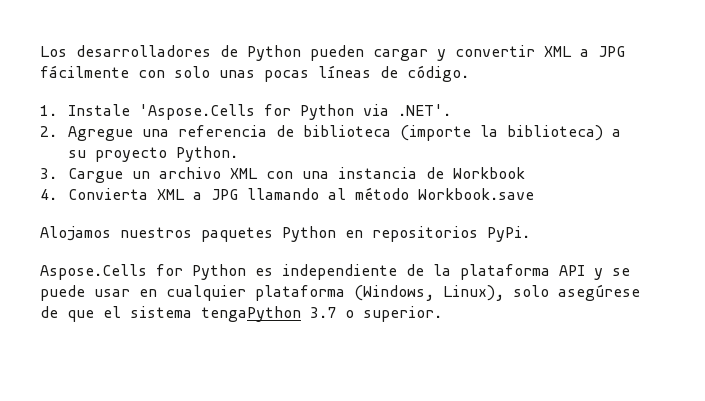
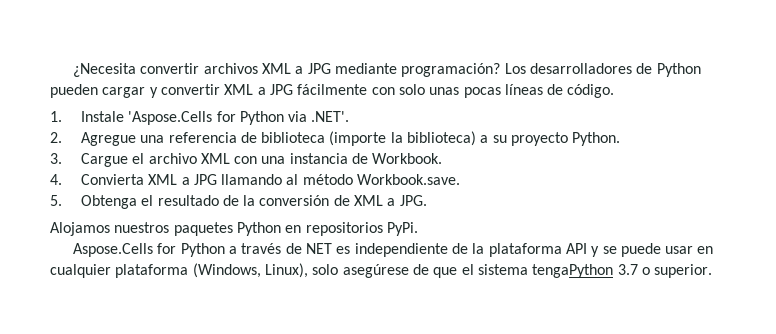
(40, 51) none -> [73,63,501,77] ¿Necesita convertir archivos XML a JPG mediante programación?
[132,171,151,179] un -> [132,153,145,164] el
[453,167,526,179] Workbook -> [372,153,443,164] Workbook.
[418,188,535,200] Workbook.save -> [357,174,461,185] [50,195,427,209] Workbook.save. // 5. Obtenga el resultado de la conversión de XML a JPG.
(246, 272) none -> [228,243,332,254] a través de NET

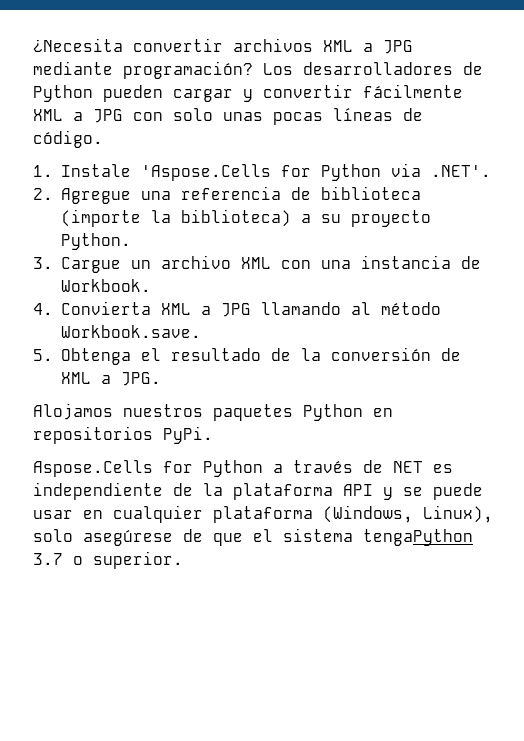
[224,84,368,95] XML a JPG fácilmente -> [363,84,463,98] [33,109,123,123] fácilmente XML a JPG
[132,153,145,164] el -> [130,260,151,269] un

